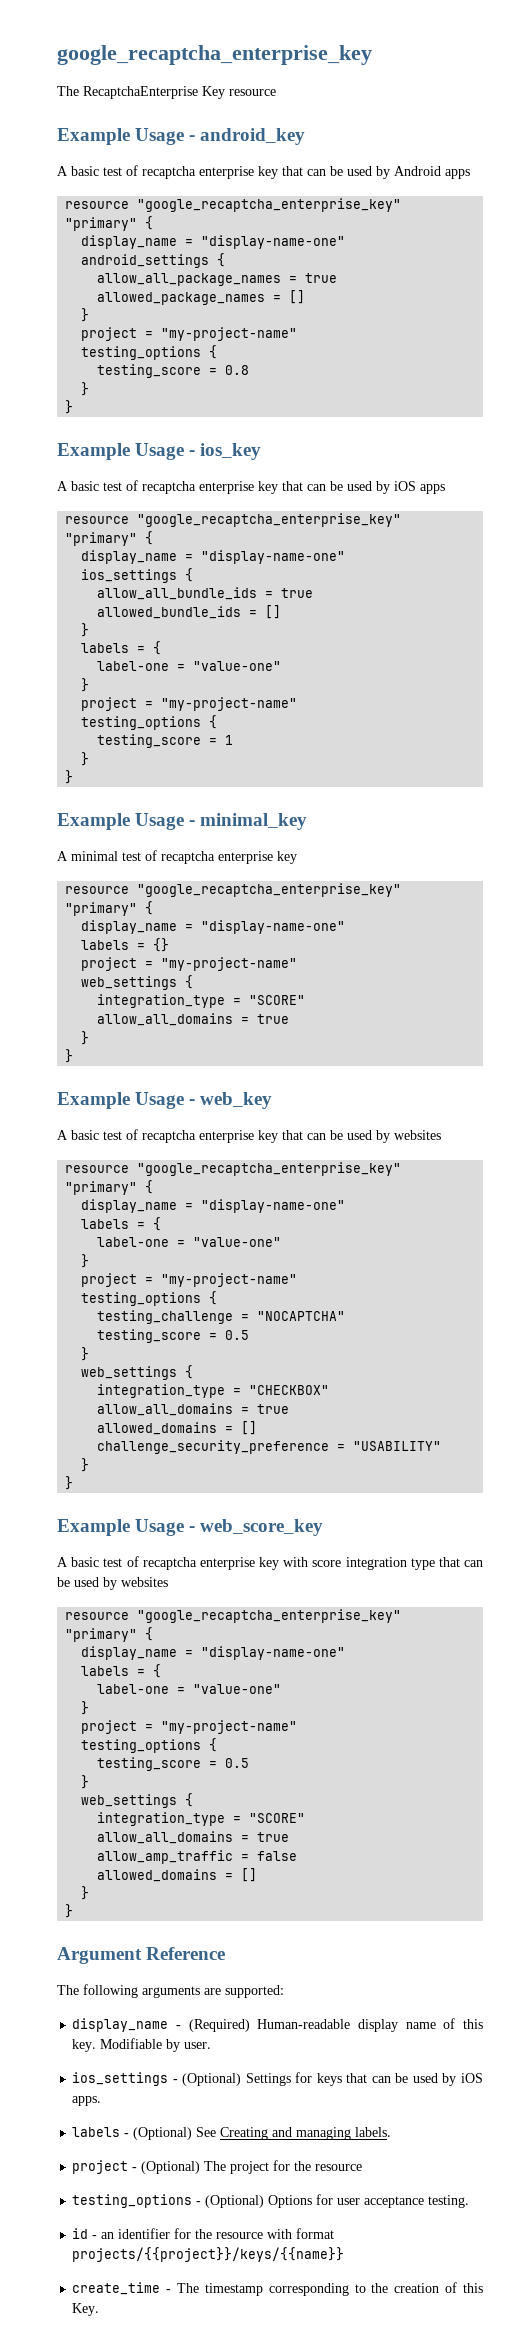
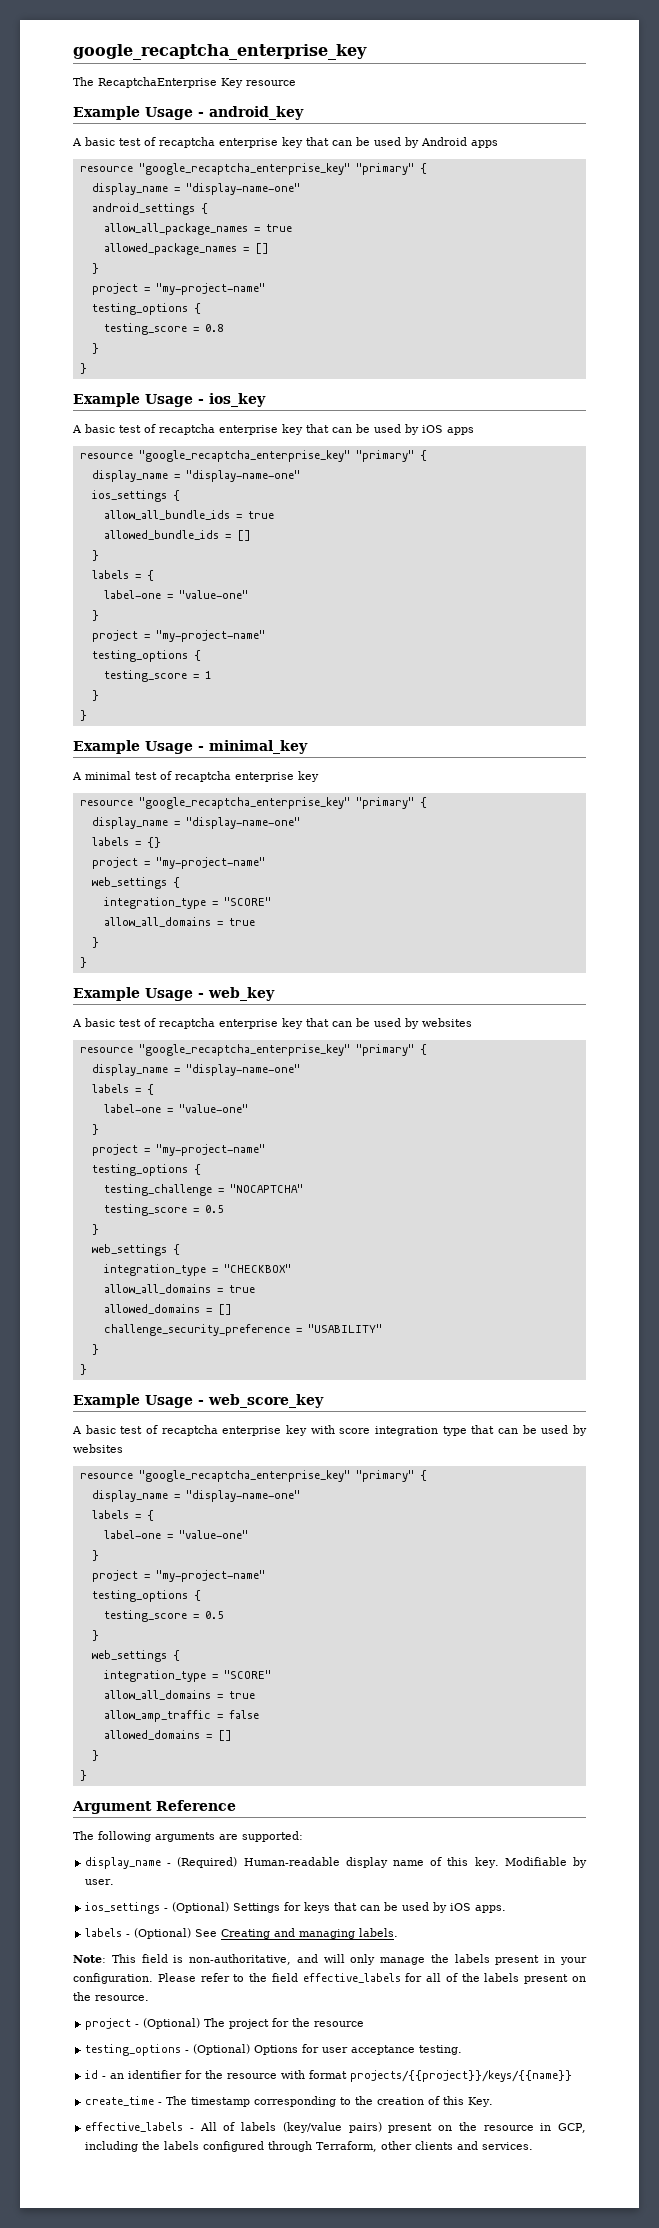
(392, 2132) none -> [73,1954,587,1965] [73,1973,586,1984] [73,1992,149,2001] // Note: This field is non-authoritative, and will only manage the labels present in your configuration. Please refer to the field effective_labels for all of the labels present on the resource.
(100, 2309) none -> [85,2122,587,2133] [85,2141,534,2152] // effective_labels - All of labels (key/value pairs) present on the resource in GCP, including the labels configured through Terraform, other clients and services.

